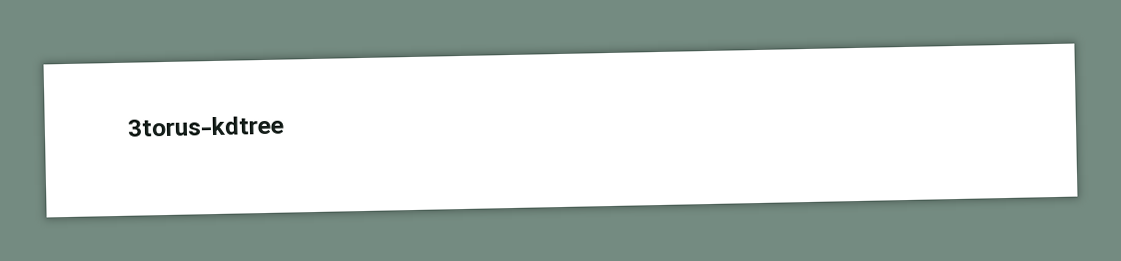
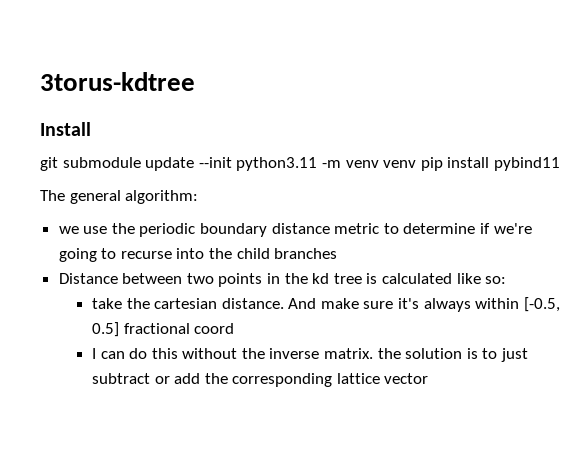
(285, 126) none -> [40,122,91,136] [40,157,560,171] [40,190,199,204] [58,223,532,237] [58,248,338,262] [58,273,507,287] [91,297,560,312] [91,322,235,337] [91,348,528,362] [91,373,429,387] // Install // git submodule update --init python3.11 -m venv venv pip install pybind11 // The general algorithm: // we use the periodic boundary distance metric to determine if we're going to recurse into the child branches // Distance between two points in the kd tree is calculated like so: // take the cartesian distance. And make sure it's always within [-0.5, 0.5] fractional coord // I can do this without the inverse matrix. the solution is to just subtract or add the corresponding lattice vector

